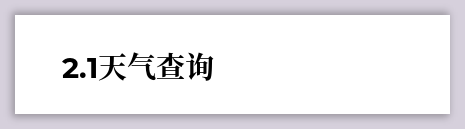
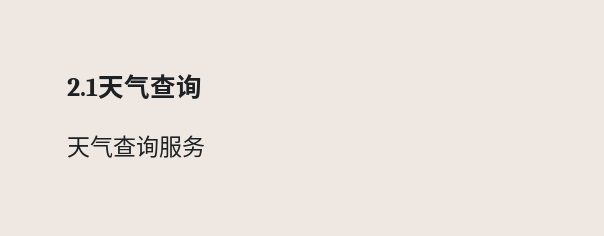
(214, 66) none -> [67,135,205,158] // 天气查询服务

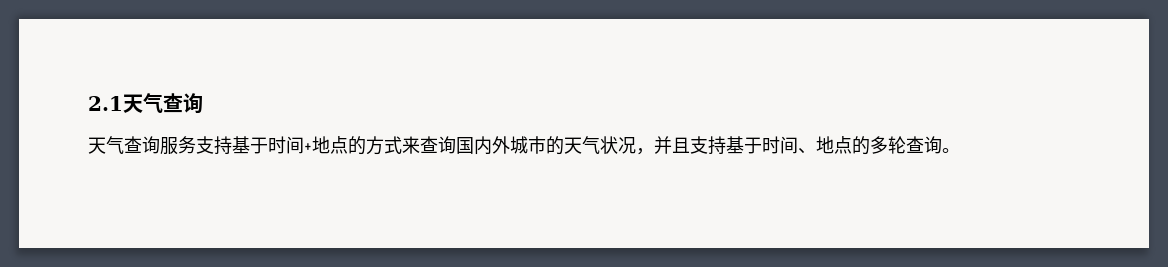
(205, 146) none -> [196,136,960,155] 支持基于时间+地点的方式来查询国内外城市的天气状况，并且支持基于时间、地点的多轮查询。

